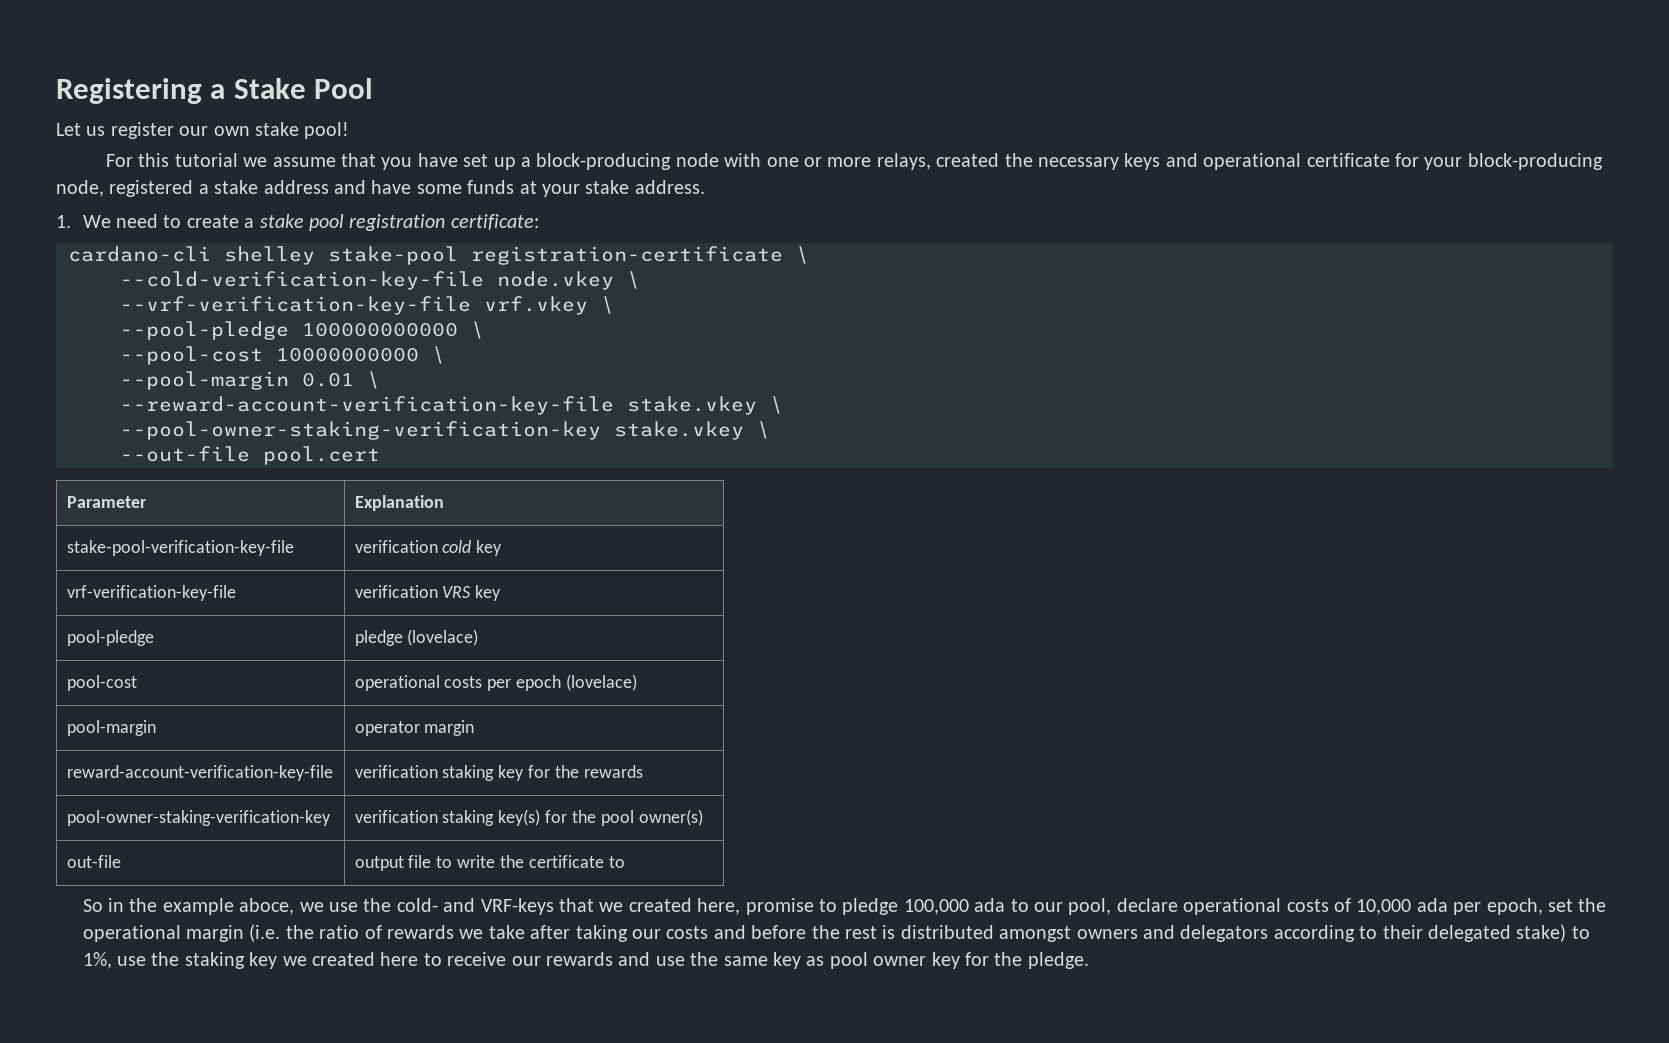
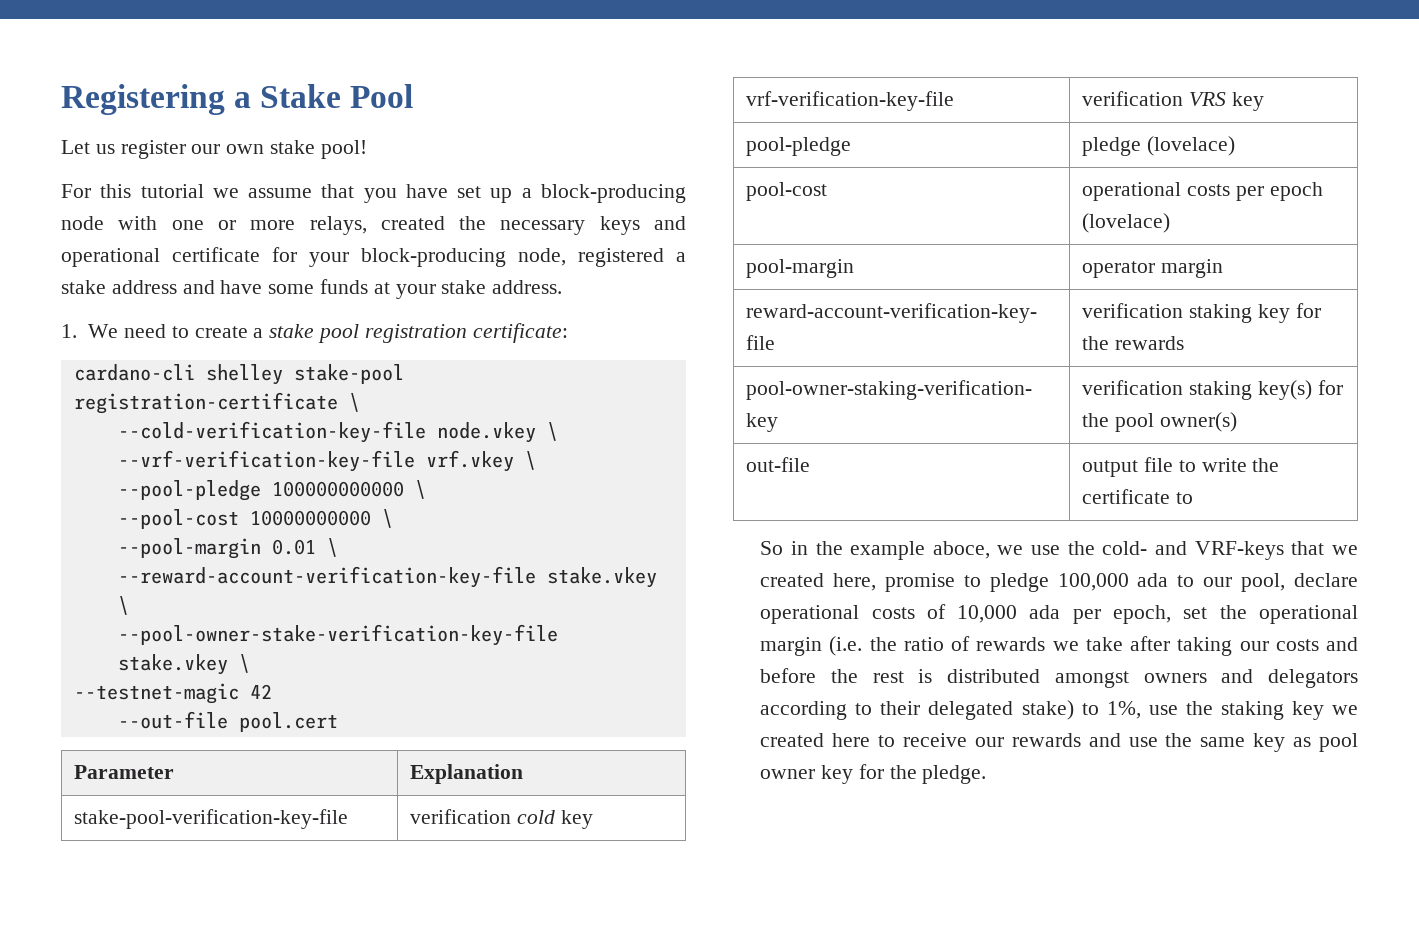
[120,421,770,440] --pool-owner-staking-verification-key stake.vkey \ -> [117,624,558,646] [117,654,250,675] [73,683,272,704] --pool-owner-stake-verification-key-file stake.vkey \ // --testnet-magic 42

